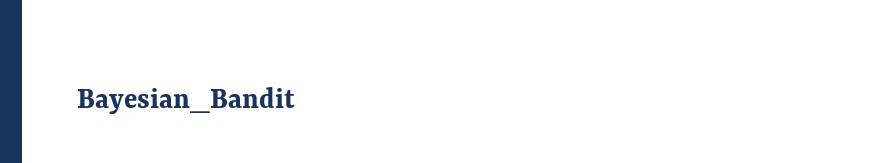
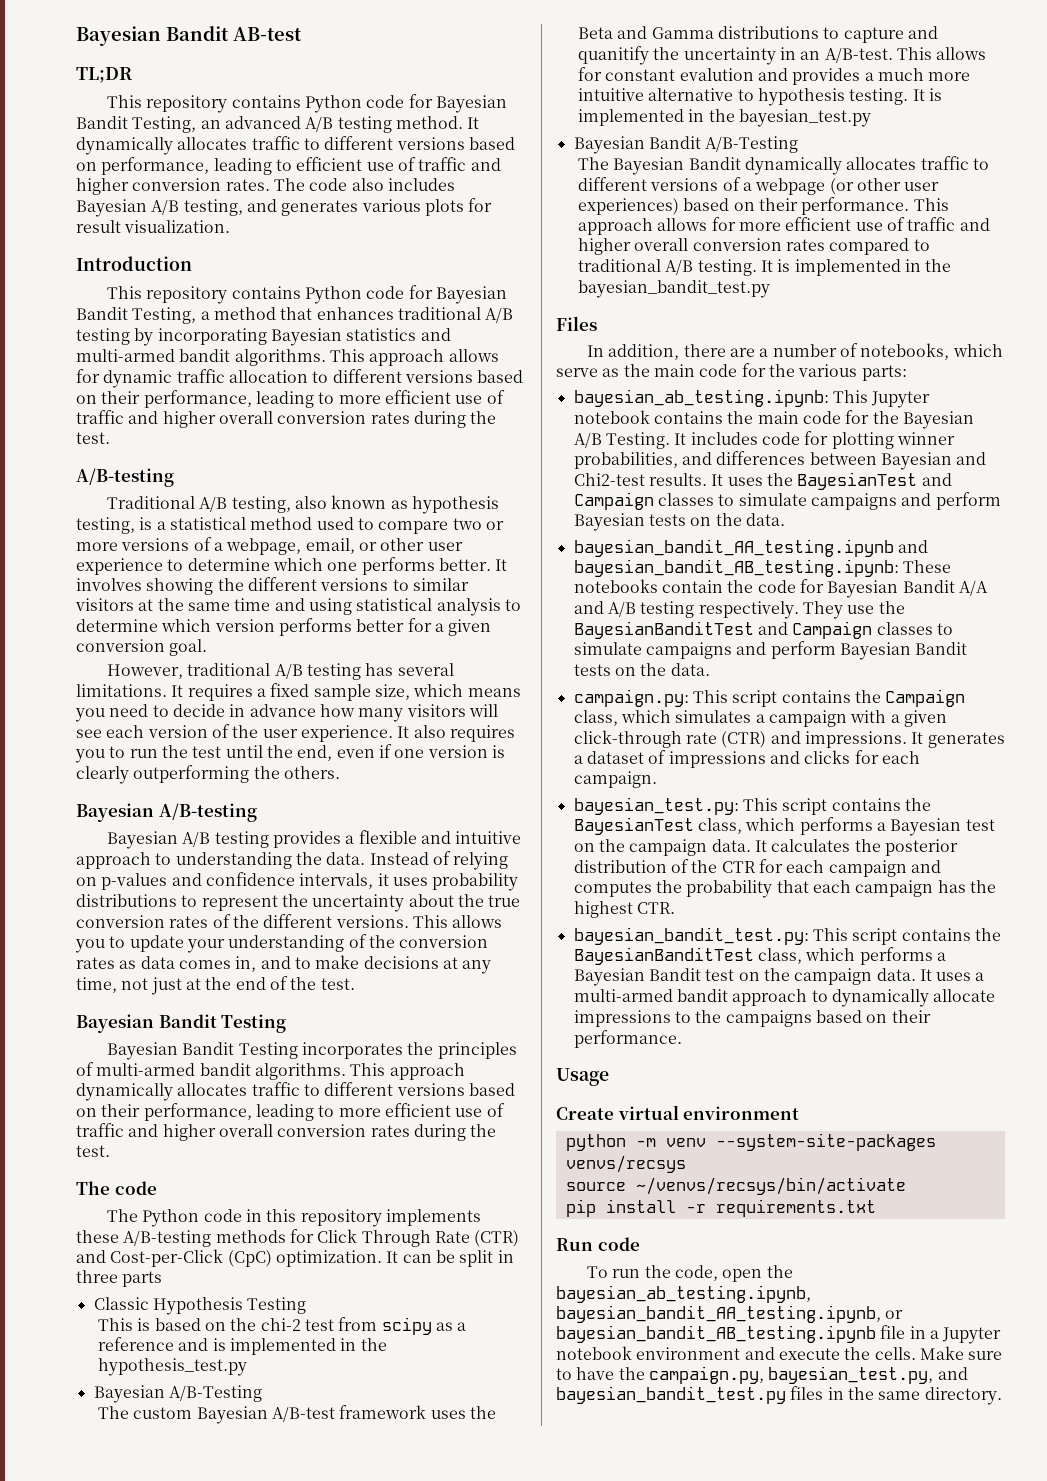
[77,87,295,114] Bayesian_Bandit -> [76,26,302,46] [76,67,132,83] [106,94,507,113] [76,116,480,133] [76,136,515,155] [76,157,501,175] [76,178,455,195] [76,198,493,217] [76,220,231,233] [76,256,192,271] [106,285,507,304] [76,307,514,324] [76,328,451,346] [76,349,499,366] [76,369,524,388] [76,390,505,408] [76,410,497,428] [76,432,110,444] [76,468,174,487] [106,495,499,514] [76,517,504,534] [76,537,463,555] [76,557,508,575] [76,577,469,595] [75,598,521,616] [76,618,492,636] [76,639,208,656] [106,663,454,680] [76,683,521,701] [75,704,498,722] [76,724,515,742] [75,744,505,763] [76,765,340,784] [76,803,257,822] [106,830,522,849] [76,851,509,870] [76,872,519,891] [76,894,521,912] [76,914,503,928] [75,934,489,953] [76,955,492,974] [76,976,355,995] [76,1014,287,1033] [106,1042,517,1060] [76,1062,465,1080] [76,1082,515,1101] [76,1103,505,1121] [76,1123,497,1141] [76,1145,110,1157] [76,1181,157,1195] [106,1209,481,1227] [76,1229,520,1247] [76,1249,514,1267] [76,1270,163,1287] [93,1297,307,1315] [97,1317,467,1335] [97,1337,387,1355] [97,1358,247,1376] [93,1385,262,1403] [97,1405,496,1424] [577,26,938,43] [577,46,987,65] [577,67,971,85] [577,88,942,106] [577,109,871,127] [573,136,799,154] [577,156,989,175] [577,177,940,195] [577,197,949,215] [577,217,990,235] [577,238,930,255] [577,259,952,276] [577,280,770,298] [556,316,597,331] [586,343,1003,360] [556,363,907,381] [573,389,931,408] [573,410,974,429] [573,431,955,449] [573,451,987,470] [573,472,952,490] [573,492,1001,510] [573,513,785,531] [573,539,928,557] [573,559,951,577] [573,579,988,598] [573,601,905,619] [573,621,953,639] [573,641,968,660] [573,663,710,676] [573,689,966,707] [573,710,947,727] [573,730,1005,748] [573,750,920,768] [573,771,657,788] [573,797,931,815] [573,817,995,836] [573,839,958,856] [573,859,941,877] [573,880,996,898] [573,901,675,918] [573,927,1001,945] [573,947,946,965] [573,968,985,986] [573,989,996,1007] [573,1010,931,1027] [573,1030,682,1048] [556,1068,609,1086] [556,1105,800,1120] [565,1133,936,1151] [565,1155,686,1173] [565,1177,906,1195] [565,1199,876,1217] [556,1237,640,1251] [586,1265,793,1282] [556,1285,811,1303] [556,1305,904,1323] [556,1325,1002,1344] [556,1346,1003,1360] [556,1366,968,1384] [556,1386,1002,1405] Bayesian Bandit AB-test // TL;DR // This repository contains Python code for Bayesian Bandit Testing, an advanced A/B testing method. It dynamically allocates traffic to different versions based on performance, leading to efficient use of traffic and higher conversion rates. The code also includes Bayesian A/B testing, and generates various plots for result visualization. // Introduction // This repository contains Python code for Bayesian Bandit Testing, a method that enhances traditional A/B testing by incorporating Bayesian statistics and multi-armed bandit algorithms. This approach allows for dynamic traffic allocation to different versions based on their performance, leading to more efficient use of traffic and higher overall conversion rates during the test. // A/B-testing // Traditional A/B testing, also known as hypothesis testing, is a statistical method used to compare two or more versions of a webpage, email, or other user experience to determine which one performs better. It involves showing the different versions to similar visitors at the same time and using statistical analysis to determine which version performs better for a given conversion goal. // However, traditional A/B testing has several limitations. It requires a fixed sample size, which means you need to decide in advance how many visitors will see each version of the user experience. It also requires you to run the test until the end, even if one version is clearly outperforming the others. // Bayesian A/B-testing // Bayesian A/B testing provides a flexible and intuitive approach to understanding the data. Instead of relying on p-values and confidence intervals, it uses probability distributions to represent the uncertainty about the true conversion rates of the different versions. This allows you to update your understanding of the conversion rates as data comes in, and to make decisions at any time, not just at the end of the test. // Bayesian Bandit Testing // Bayesian Bandit Testing incorporates the principles of multi-armed bandit algorithms. This approach dynamically allocates traffic to different versions based on their performance, leading to more efficient use of traffic and higher overall conversion rates during the test. // The code // The Python code in this repository implements these A/B-testing methods for Click Through Rate (CTR) and Cost-per-Click (CpC) optimization. It can be split in three parts // Classic Hypothesis Testing // This is based on the chi-2 test from scipy as a reference and is implemented in the hypothesis_test.py // Bayesian A/B-Testing // The custom Bayesian A/B-test framework uses the Beta and Gamma distributions to capture and quanitify the uncertainty in an A/B-test. This allows for constant evalution and provides a much more intuitive alternative to hypothesis testing. It is implemented in the bayesian_test.py // Bayesian Bandit A/B-Testing // The Bayesian Bandit dynamically allocates traffic to different versions of a webpage (or other user experiences) based on their performance. This approach allows for more efficient use of traffic and higher overall conversion rates compared to traditional A/B testing. It is implemented in the bayesian_bandit_test.py // Files // In addition, there are a number of notebooks, which serve as the main code for the various parts: // bayesian_ab_testing.ipynb: This Jupyter notebook contains the main code for the Bayesian A/B Testing. It includes code for plotting winner probabilities, and differences between Bayesian and Chi2-test results. It uses the BayesianTest and Campaign classes to simulate campaigns and perform Bayesian tests on the data. // bayesian_bandit_AA_testing.ipynb and bayesian_bandit_AB_testing.ipynb: These notebooks contain the code for Bayesian Bandit A/A and A/B testing respectively. They use the BayesianBanditTest and Campaign classes to simulate campaigns and perform Bayesian Bandit tests on the data. // campaign.py: This script contains the Campaign class, which simulates a campaign with a given click-through rate (CTR) and impressions. It generates a dataset of impressions and clicks for each campaign. // bayesian_test.py: This script contains the BayesianTest class, which performs a Bayesian test on the campaign data. It calculates the posterior distribution of the CTR for each campaign and computes the probability that each campaign has the highest CTR. // bayesian_bandit_test.py: This script contains the BayesianBanditTest class, which performs a Bayesian Bandit test on the campaign data. It uses a multi-armed bandit approach to dynamically allocate impressions to the campaigns based on their performance. // Usage // Create virtual environment // python -m venv --system-site-packages venvs/recsys // source ~/venvs/recsys/bin/activate // pip install -r requirements.txt // Run code // To run the code, open the bayesian_ab_testing.ipynb, bayesian_bandit_AA_testing.ipynb, or bayesian_bandit_AB_testing.ipynb file in a Jupyter notebook environment and execute the cells. Make sure to have the campaign.py, bayesian_test.py, and bayesian_bandit_test.py files in the same directory.

